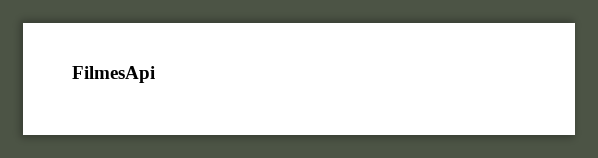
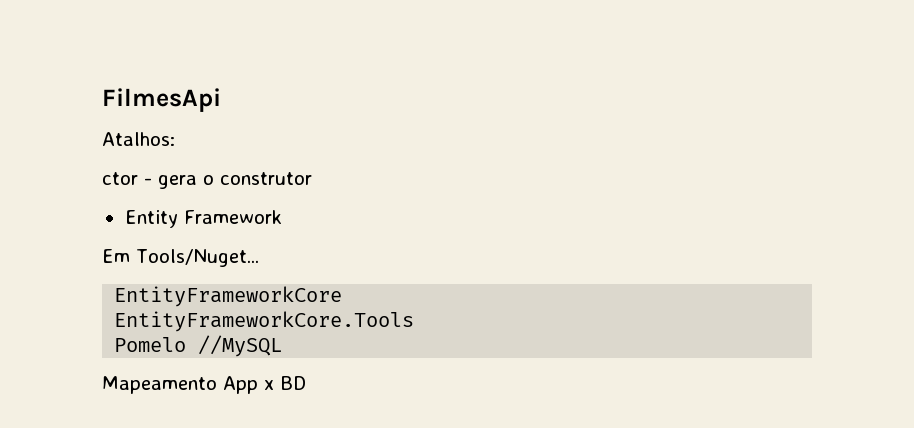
(155, 74) none -> [102,132,175,146] [102,172,312,189] [124,210,282,228] [102,249,259,267] [114,286,343,307] [114,311,415,332] [114,335,283,357] [102,376,306,394] // Atalhos: // ctor - gera o construtor // Entity Framework // Em Tools/Nuget... // EntityFrameworkCore // EntityFrameworkCore.Tools // Pomelo //MySQL // Mapeamento App x BD

